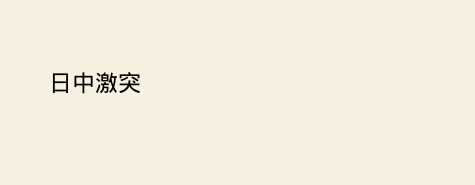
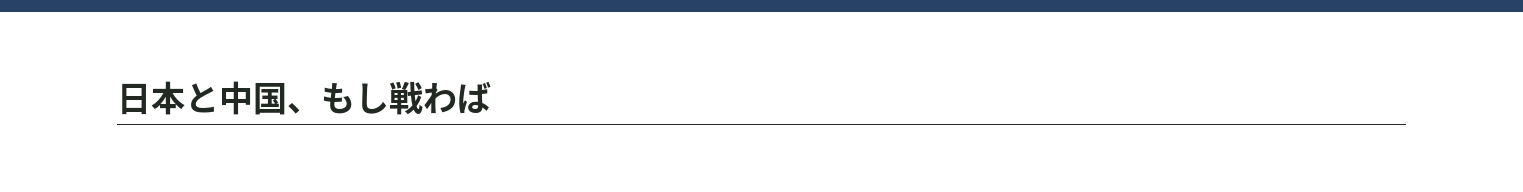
[72,72,141,94] 中激突 -> [151,81,491,115] 本と中国、もし戦わば

